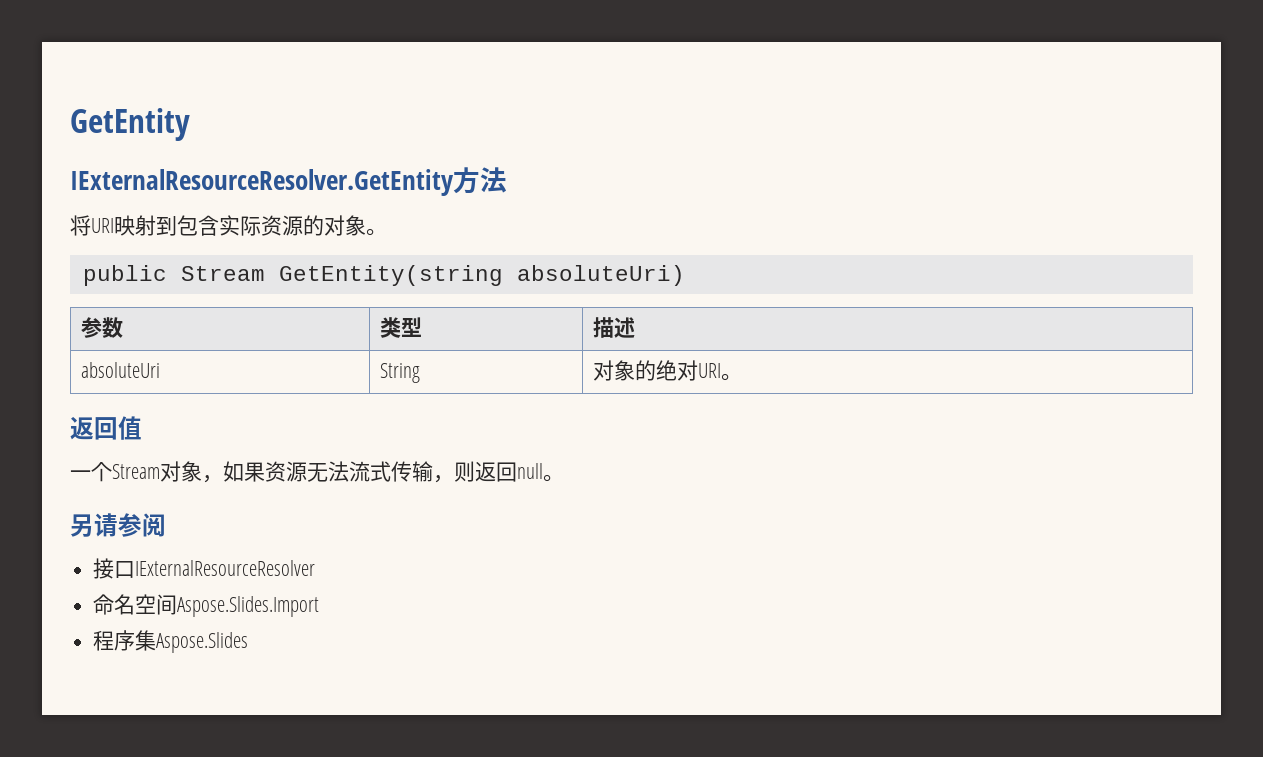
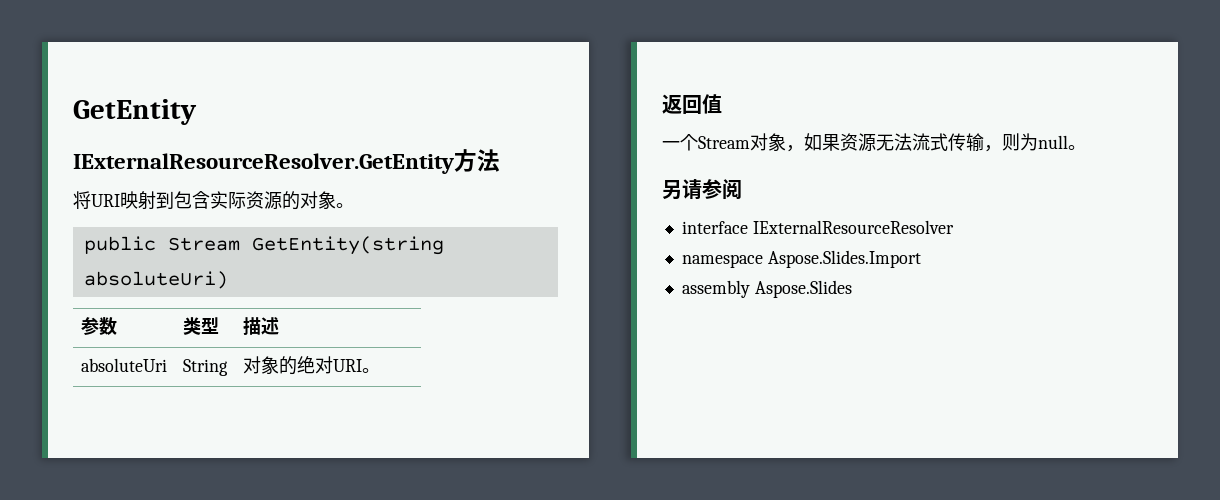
[475,461,517,482] 返回 -> [1020,133,1038,151] 为
[93,558,136,579] 接口 -> [681,221,748,234] interface
[93,594,178,615] 命名空间 -> [681,254,763,268] namespace
[93,630,157,651] 程序集 -> [681,280,750,298] assembly

